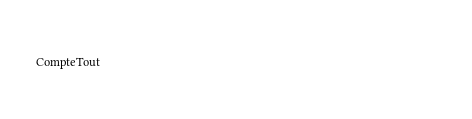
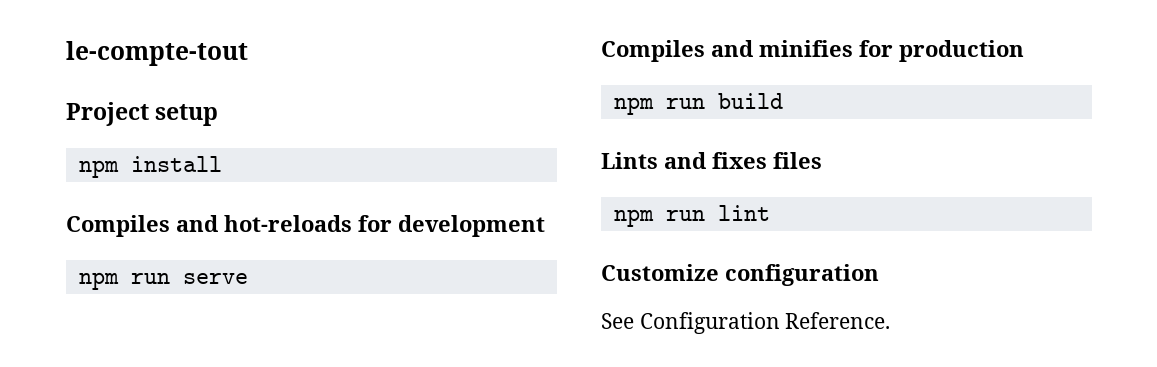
[36,57,100,69] CompteTout -> [66,41,248,66] [66,102,219,126] [78,156,222,178] [66,215,545,237] [78,272,248,290] [601,40,1024,62] [613,93,783,115] [601,152,822,169] [613,205,770,227] [601,264,879,286] [601,312,891,334] le-compte-tout // Project setup // npm install // Compiles and hot-reloads for development // npm run serve // Compiles and minifies for production // npm run build // Lints and fixes files // npm run lint // Customize configuration // See Configuration Reference.

